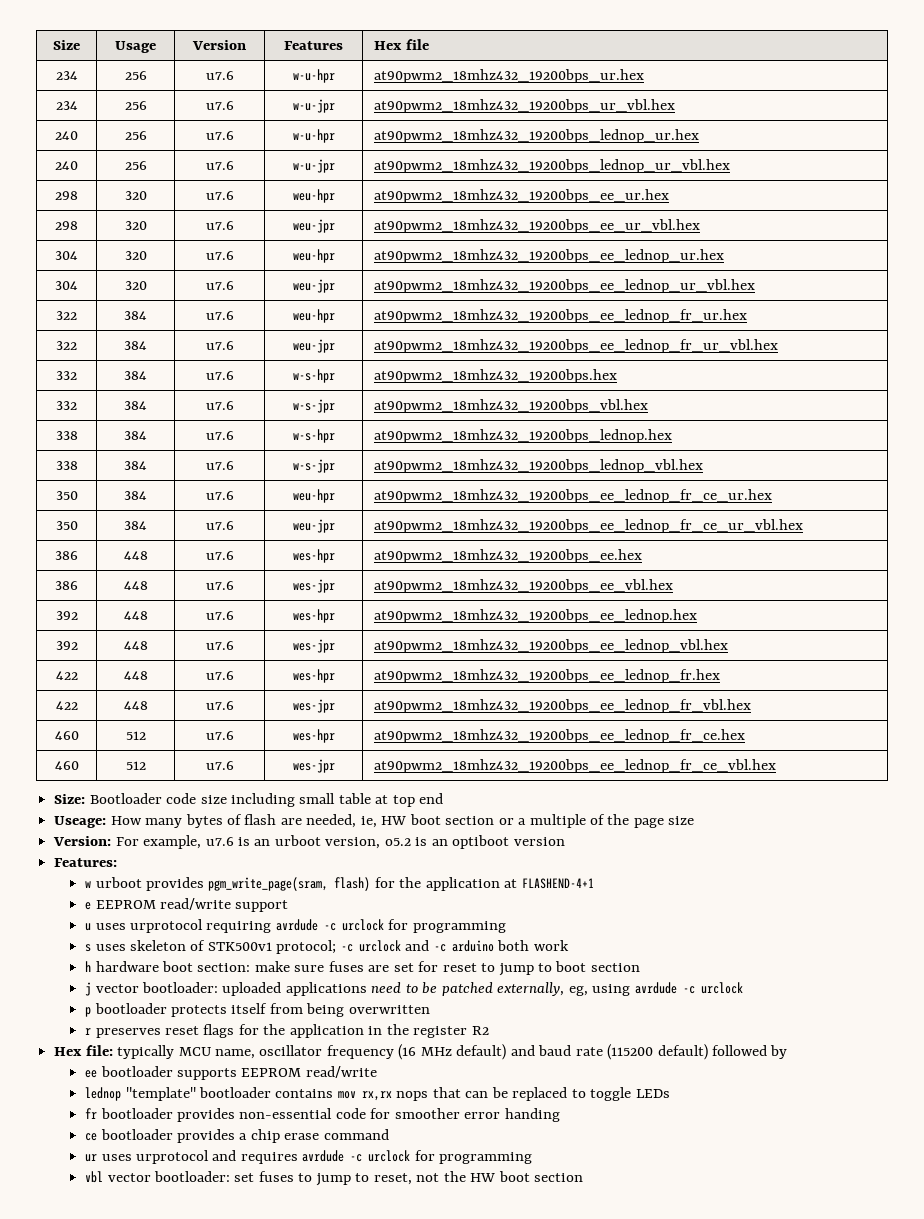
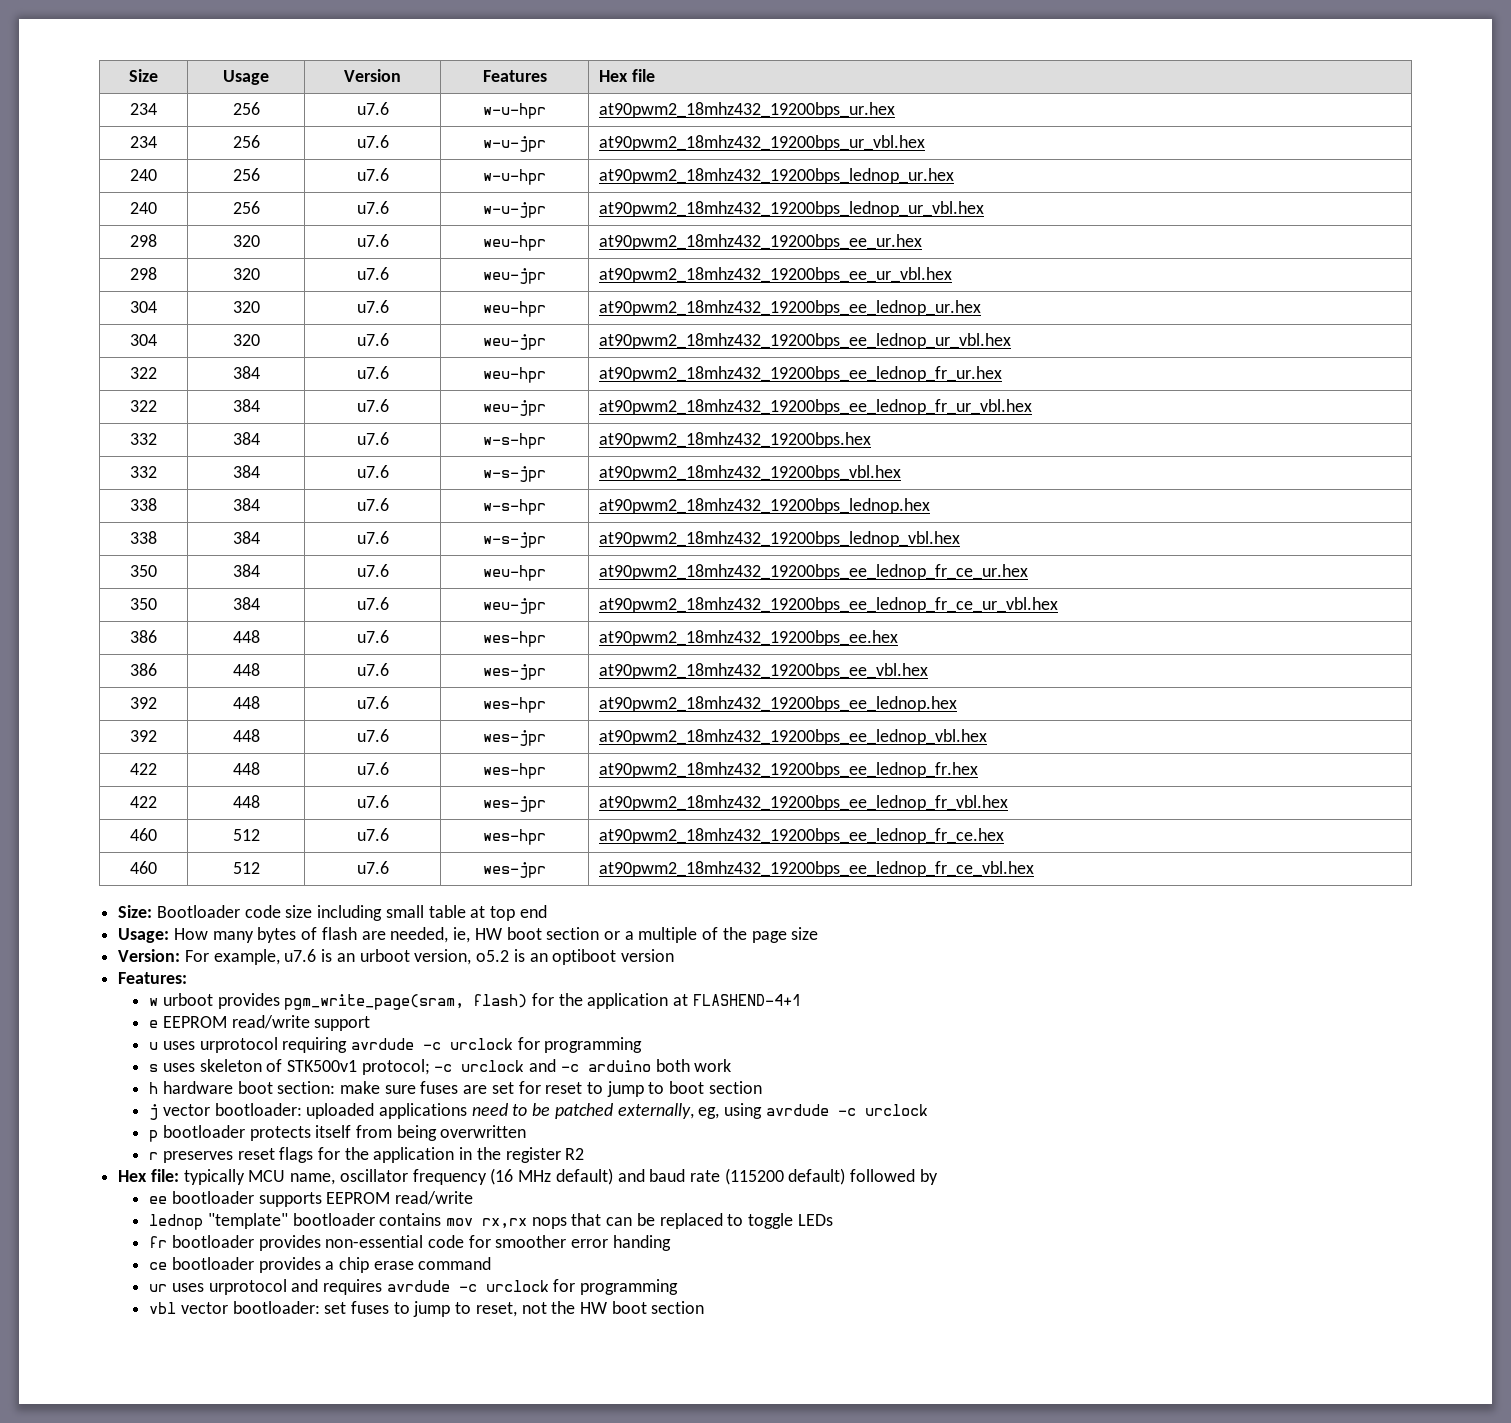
[54,816,107,828] Useage: -> [118,928,170,943] Usage:

